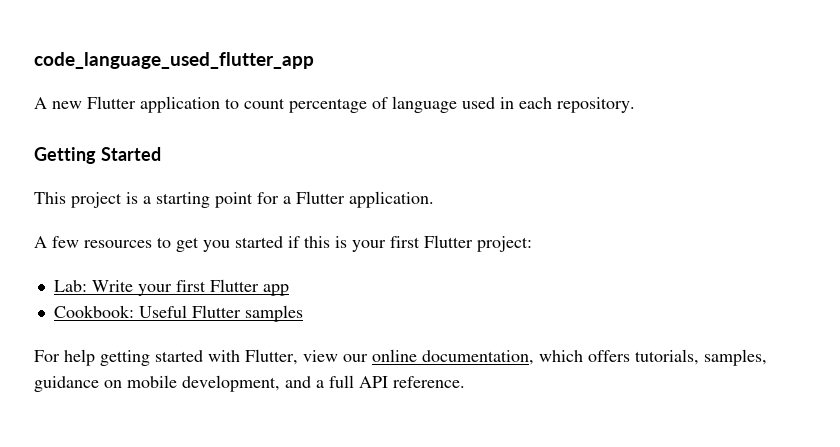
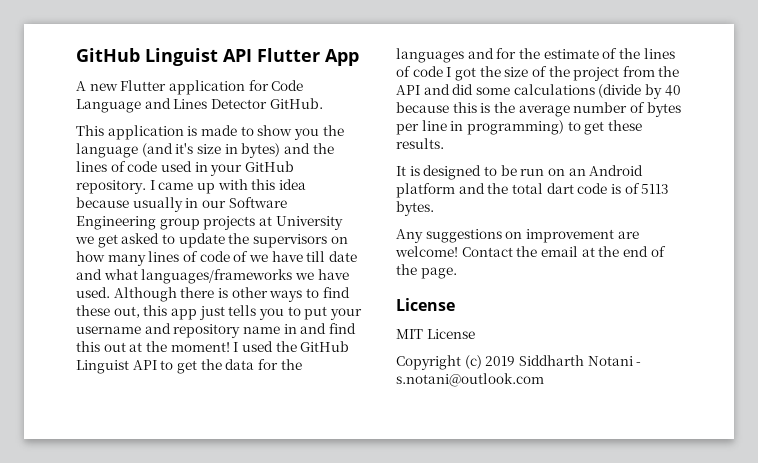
[34,52,314,69] code_language_used_flutter_app -> [76,48,359,66] GitHub Linguist API Flutter App
[225,96,635,113] [34,147,161,164] [34,191,434,208] [34,235,532,252] [53,279,289,296] [53,305,303,322] [34,349,767,366] [34,375,465,392] to count percentage of language used in each repository. // Getting Started // This project is a starting point for a Flutter application. // A few resources to get you started if this is your first Flutter project: // Lab: Write your first Flutter app // Cookbook: Useful Flutter samples // For help getting started with Flutter, view our online documentation, which offers tutorials, samples, guidance on mobile development, and a full API reference. -> [248,80,304,91] [76,98,323,113] [76,125,344,140] [76,143,334,158] [76,161,294,176] [76,179,306,194] [76,197,287,212] [76,216,343,230] [75,233,348,248] [76,251,357,266] [76,269,349,284] [76,287,350,302] [76,305,362,320] [76,323,356,338] [76,341,350,352] [76,359,302,374] [396,48,675,63] [396,66,680,81] [396,84,681,99] [396,102,681,117] [396,120,642,135] [396,138,444,149] [396,165,644,180] [396,183,670,198] [396,201,434,216] [396,229,639,243] [395,246,666,257] [396,264,457,279] [396,298,455,311] [396,329,475,339] [396,355,642,370] [396,373,544,387] for Code Language and Lines Detector GitHub. // This application is made to show you the language (and it's size in bytes) and the lines of code used in your GitHub repository. I came up with this idea because usually in our Software Engineering group projects at University we get asked to update the supervisors on how many lines of code of we have till date and what languages/frameworks we have used. Although there is other ways to find these out, this app just tells you to put your username and repository name in and find this out at the moment! I used the GitHub Linguist API to get the data for the languages and for the estimate of the lines of code I got the size of the project from the API and did some calculations (divide by 40 because this is the average number of bytes per line in programming) to get these results. // It is designed to be run on an Android platform and the total dart code is of 5113 bytes. // Any suggestions on improvement are welcome! Contact the email at the end of the page. // License // MIT License // Copyright (c) 2019 Siddharth Notani - s.notani@outlook.com

